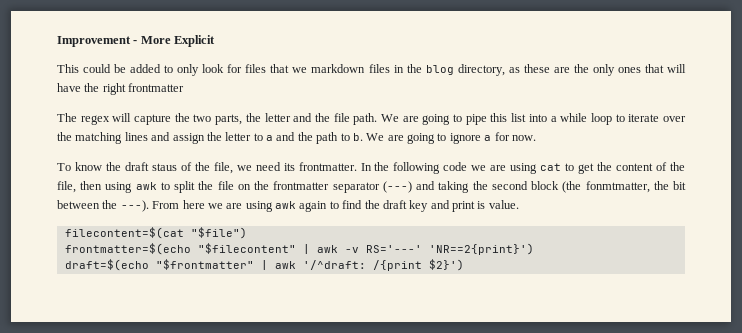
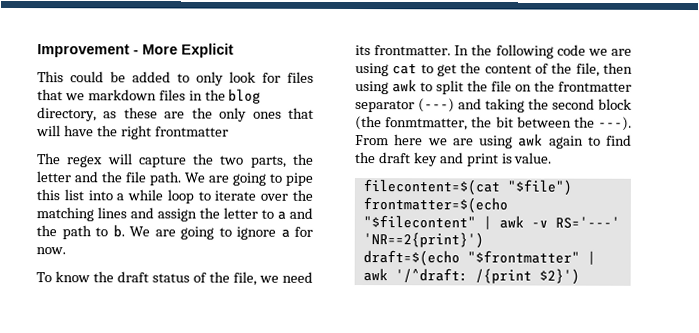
[151,163,177,171] staus -> [152,273,190,283] status

